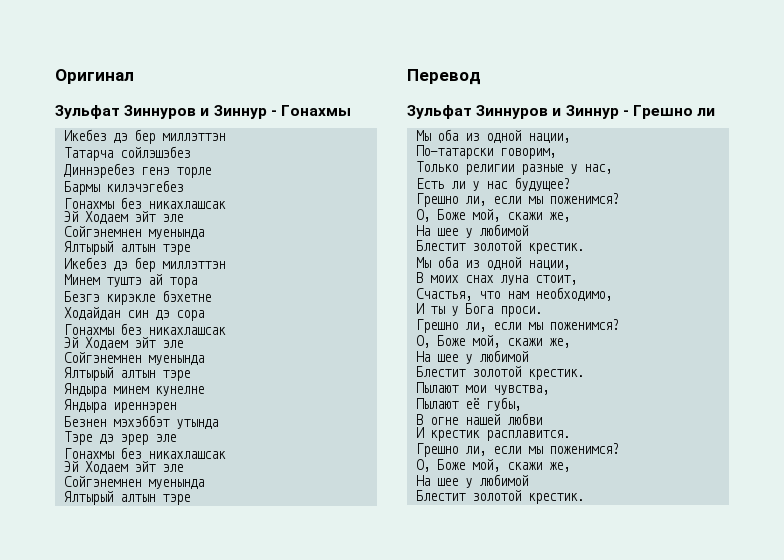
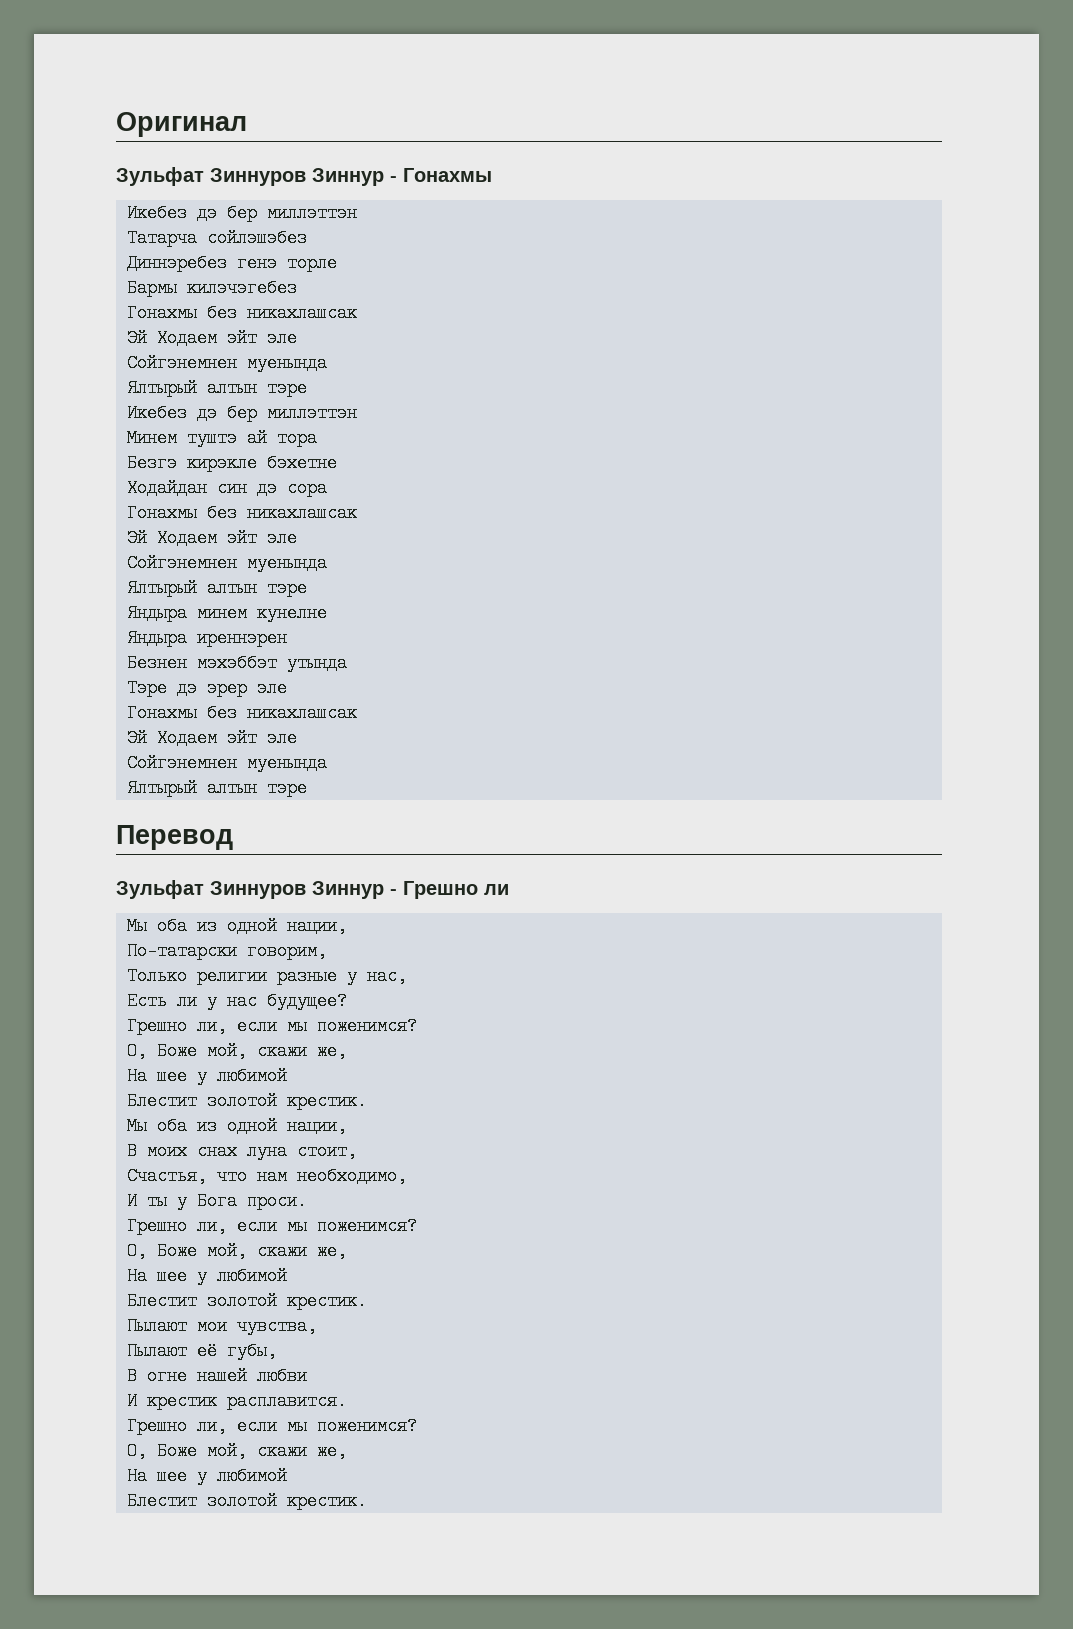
[200,108,210,116] и -> (306, 177) none
[552,108,562,116] и -> (306, 890) none

